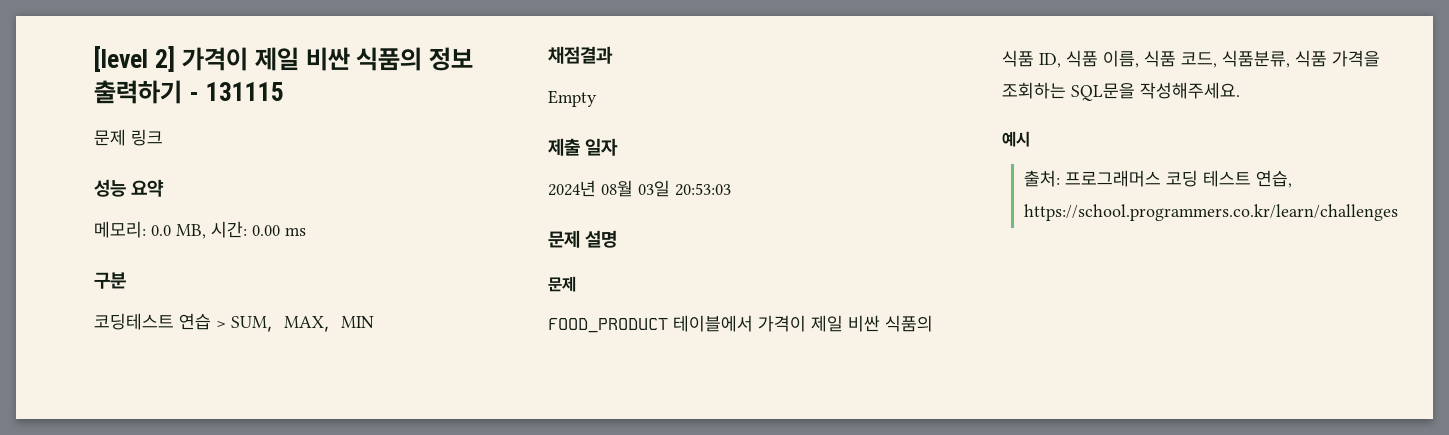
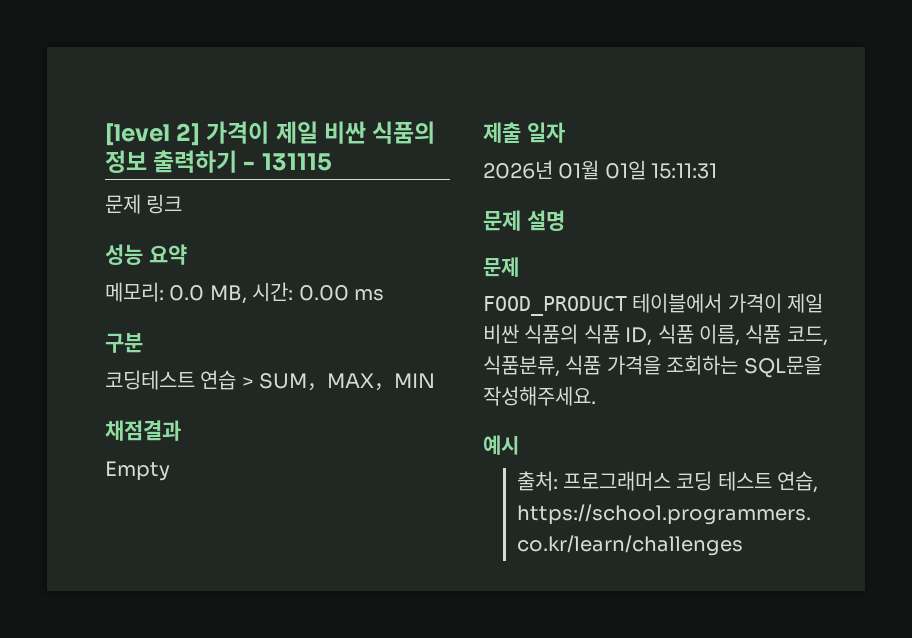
[548,180,731,197] 2024년 08월 03일 20:53:03 -> [483,160,718,180] 2026년 01월 01일 15:11:31

